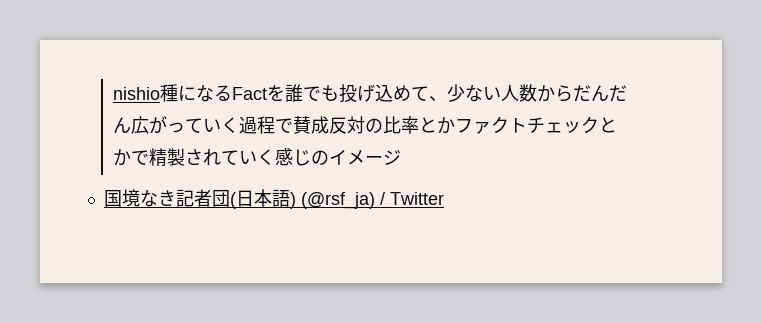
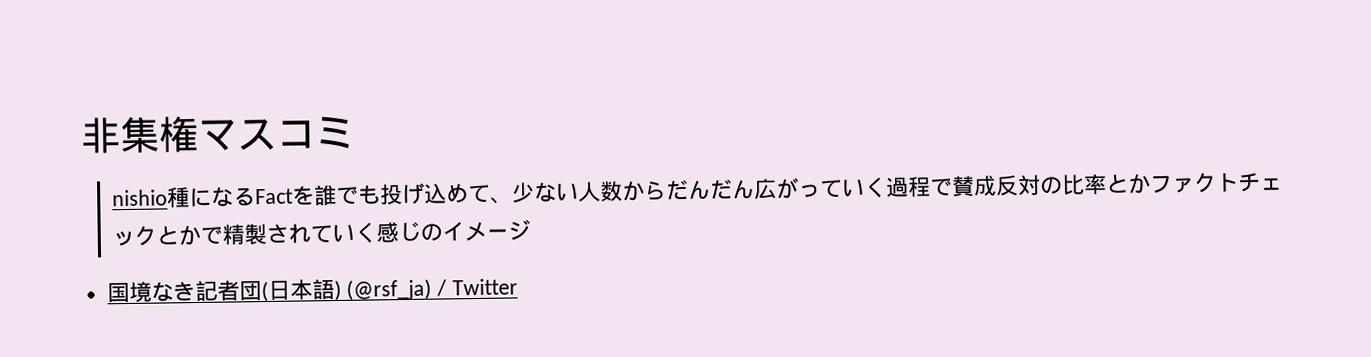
(113, 93) none -> [81,115,355,154] 非集権マスコミ //

